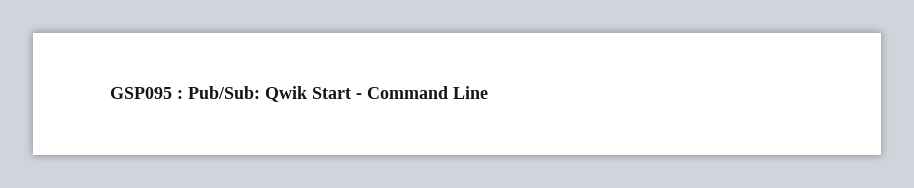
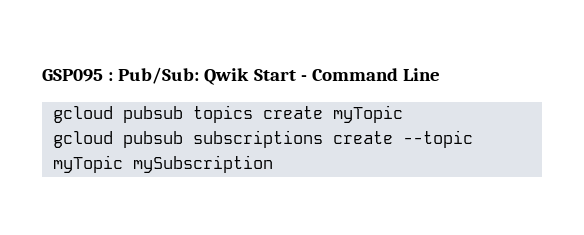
(488, 92) none -> [52,105,403,123] [52,130,473,148] [52,155,273,173] // gcloud pubsub topics create myTopic // gcloud pubsub subscriptions create --topic myTopic mySubscription

